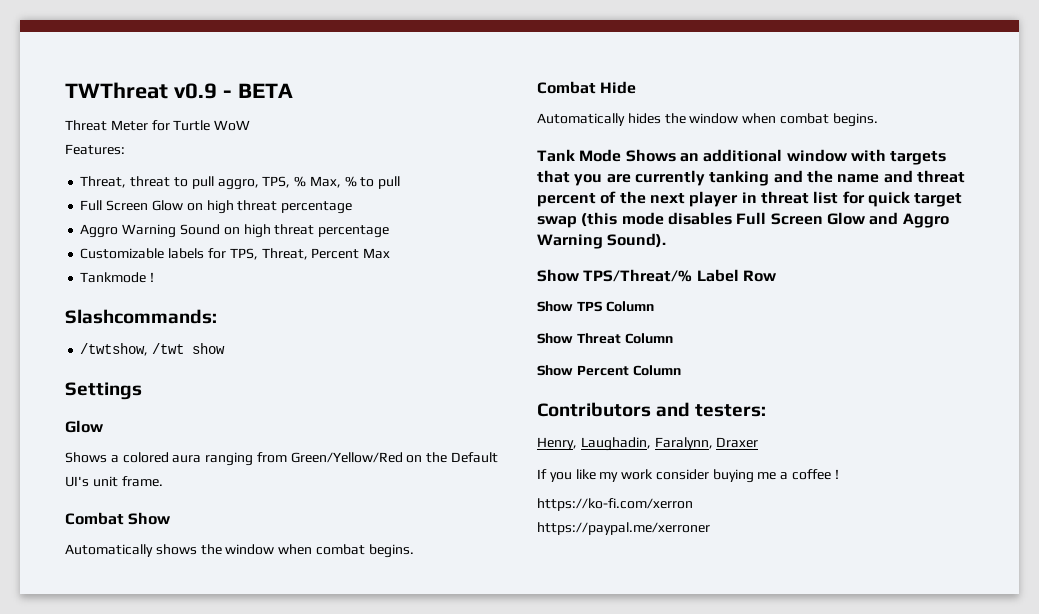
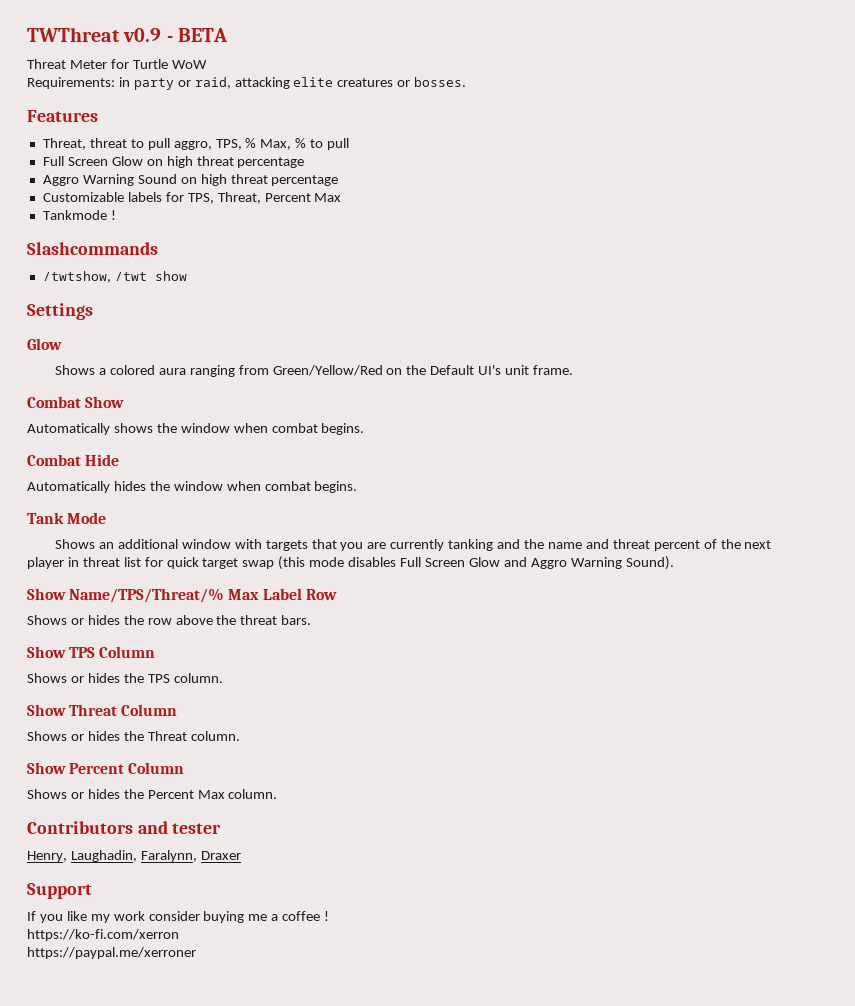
[65,144,125,155] Features: -> [27,77,467,90] [27,110,98,122] Requirements: in party or raid, attacking elite creatures or bosses. // Features
[65,309,217,324] Slashcommands: -> [27,242,158,255] Slashcommands
(622, 155) none -> (107, 518) //
[583,269,693,282] TPS/Threat/% -> [69,588,260,603] Name/TPS/Threat/% Max
[537,301,654,312] [537,333,673,344] [537,365,681,376] Show TPS Column // Show Threat Column // Show Percent Column -> [27,615,312,625] [27,646,156,658] [27,673,223,683] [27,704,178,716] [27,731,240,741] [27,762,185,774] [27,789,278,799] Shows or hides the row above the threat bars. // Show TPS Column // Shows or hides the TPS column. // Show Threat Column // Shows or hides the Threat column. // Show Percent Column // Shows or hides the Percent Max column.
[695,404,767,417] testers: -> [172,823,222,834] tester
(759, 442) none -> [27,883,92,899] // Support

